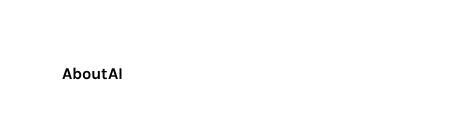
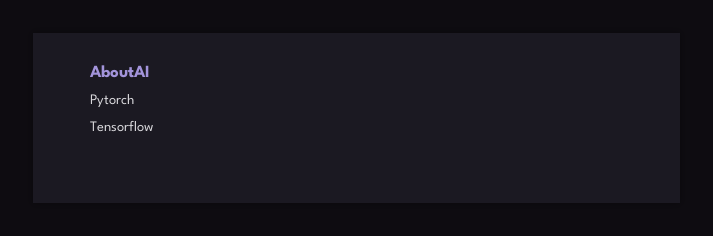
(123, 73) none -> [90,94,134,108] [90,120,153,132] // Pytorch // Tensorflow

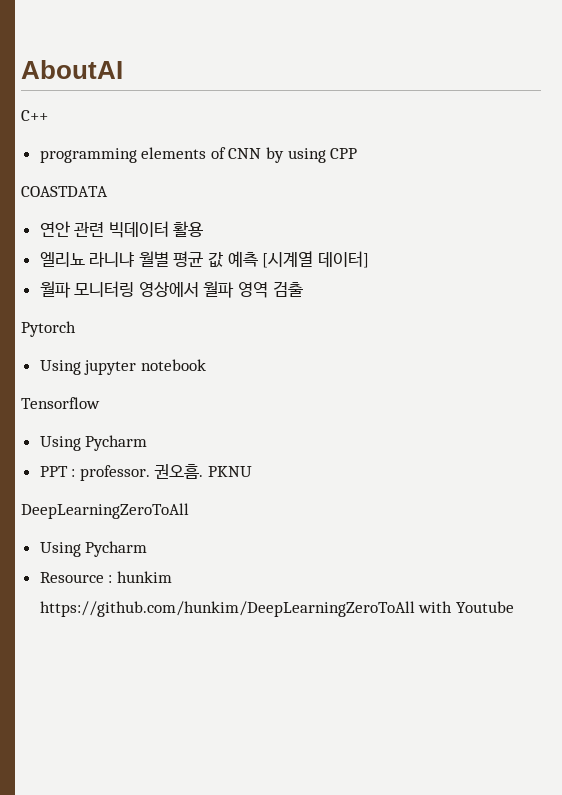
[90,94,134,108] [90,120,153,132] Pytorch // Tensorflow -> [21,110,48,121] [39,147,358,163] [21,186,108,197] [39,221,204,238] [39,251,369,268] [39,281,303,298] [21,321,76,337] [39,359,206,375] [21,397,100,409] [39,435,148,451] [39,464,253,481] [21,503,189,519] [39,541,148,557] [39,571,172,583] [39,601,514,617] C++ // programming elements of CNN by using CPP // COASTDATA // 연안 관련 빅데이터 활용 // 엘리뇨 라니냐 월별 평균 값 예측 [시계열 데이터] // 월파 모니터링 영상에서 월파 영역 검출 // Pytorch // Using jupyter notebook // Tensorflow // Using Pycharm // PPT : professor. 권오흠. PKNU // DeepLearningZeroToAll // Using Pycharm // Resource : hunkim https://github.com/hunkim/DeepLearningZeroToAll with Youtube

